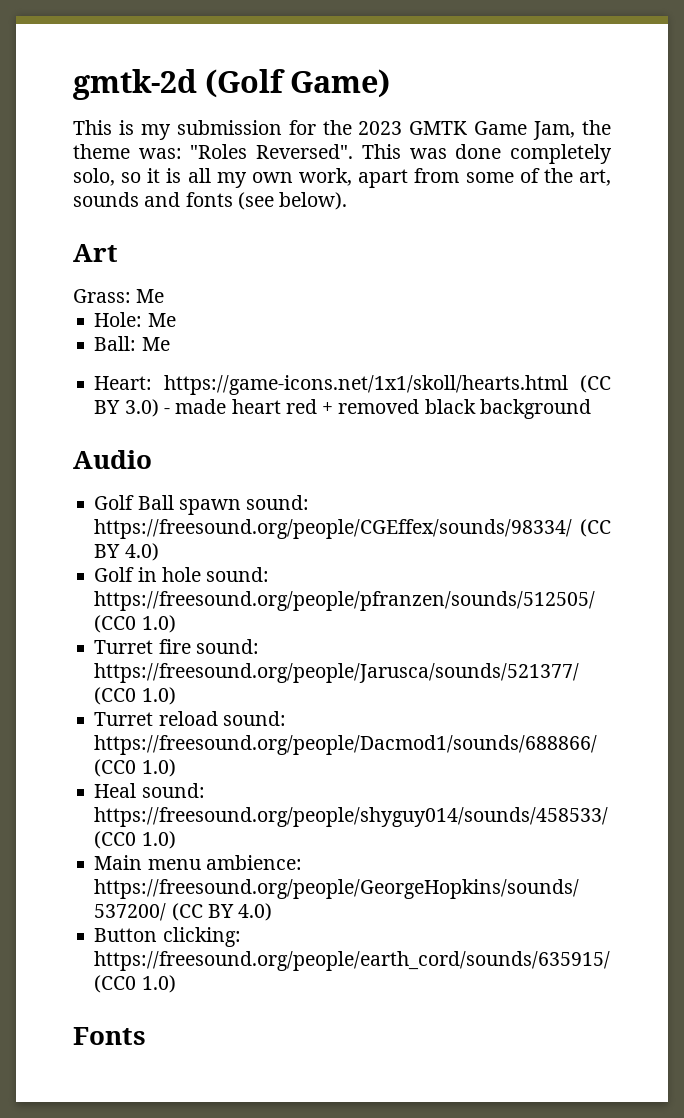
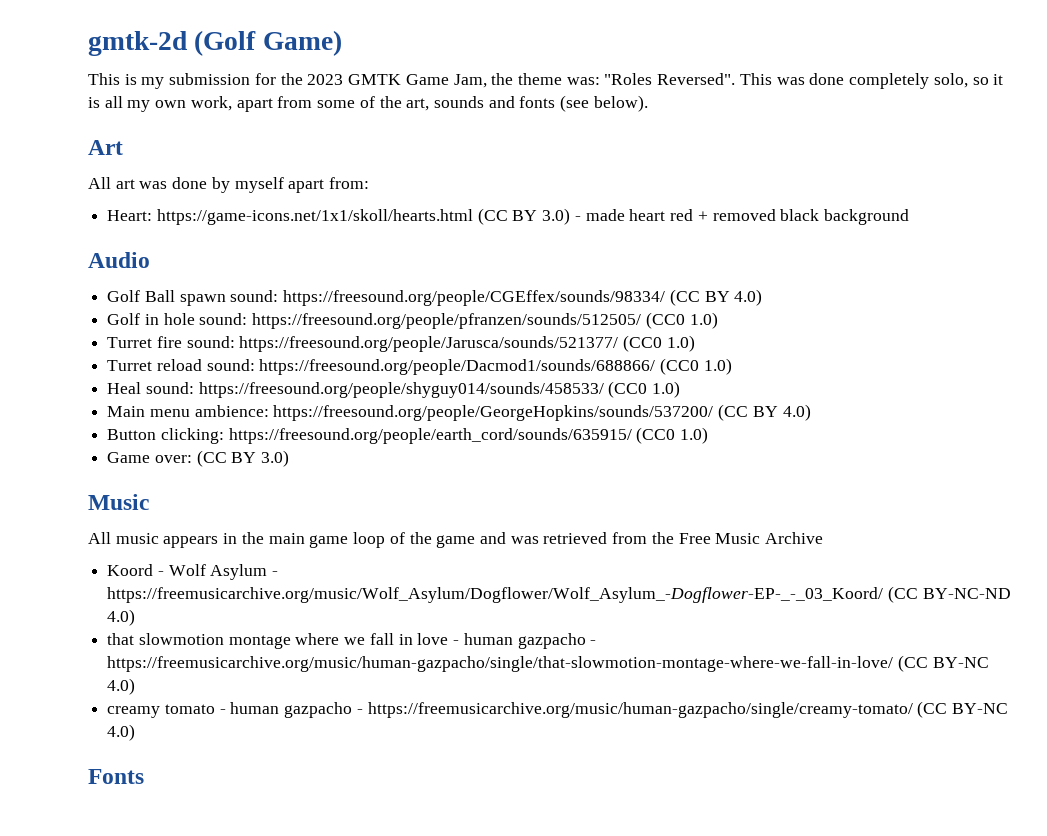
[73,289,165,303] [94,312,176,327] [94,336,170,351] Grass: Me // Hole: Me // Ball: Me -> [88,177,370,193] All art was done by myself apart from:
(176, 984) none -> [107,450,290,467] [88,494,149,510] [88,532,824,548] [107,564,279,580] [107,586,1011,603] [107,609,136,626] [107,633,597,649] [107,655,989,672] [107,678,136,695] [107,701,1009,718] [107,724,136,741] // Game over: (CC BY 3.0) // Music // All music appears in the main game loop of the game and was retrieved from the Free Music Archive // Koord - Wolf Asylum - https://freemusicarchive.org/music/Wolf_Asylum/Dogflower/Wolf_Asylum_-Dogflower-EP-_-_03_Koord/ (CC BY-NC-ND 4.0) // that slowmotion montage where we fall in love - human gazpacho - https://freemusicarchive.org/music/human-gazpacho/single/that-slowmotion-montage-where-we-fall-in-love/ (CC BY-NC 4.0) // creamy tomato - human gazpacho - https://freemusicarchive.org/music/human-gazpacho/single/creamy-tomato/ (CC BY-NC 4.0)

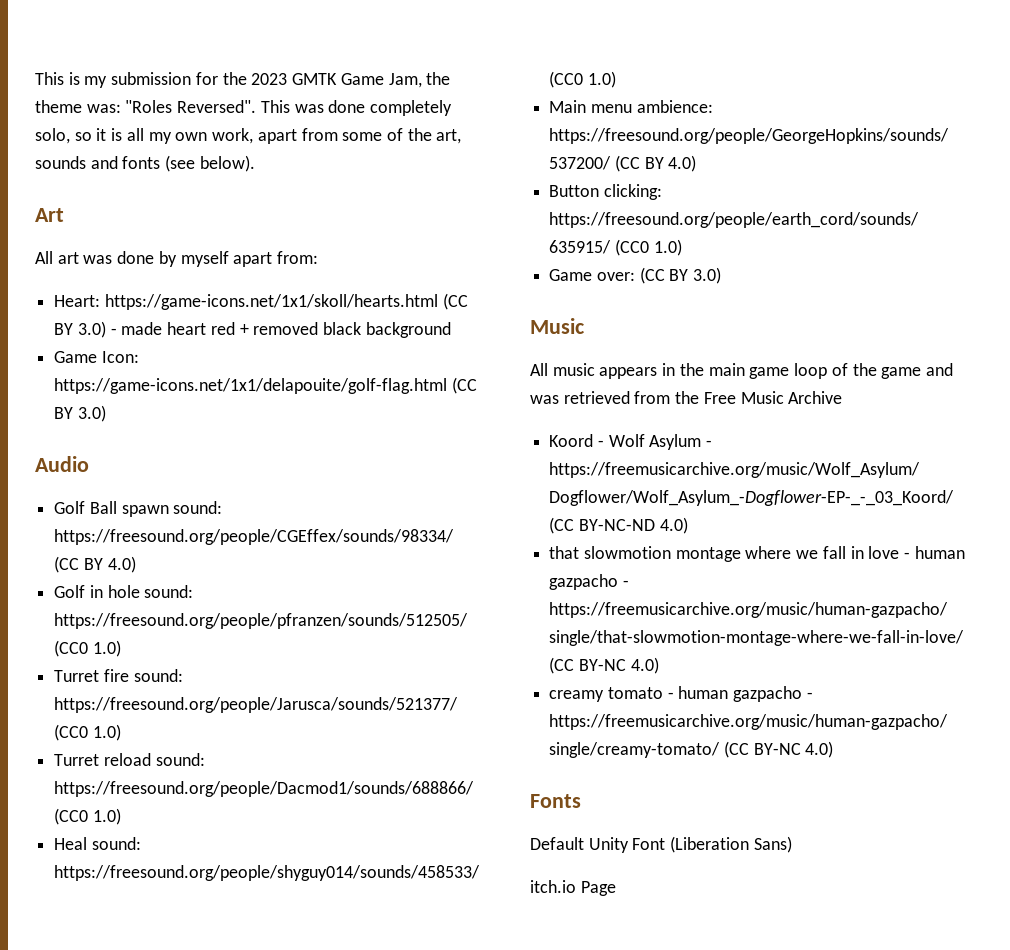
[88,30,342,56] gmtk-2d (Golf Game) // -> (35, 78) none
(909, 217) none -> [54,351,139,363] [54,377,477,394] [54,405,106,422] // Game Icon: https://game-icons.net/1x1/delapouite/golf-flag.html (CC BY 3.0)
(144, 776) none -> [530,836,792,853] [530,880,616,896] // Default Unity Font (Liberation Sans) // itch.io Page

